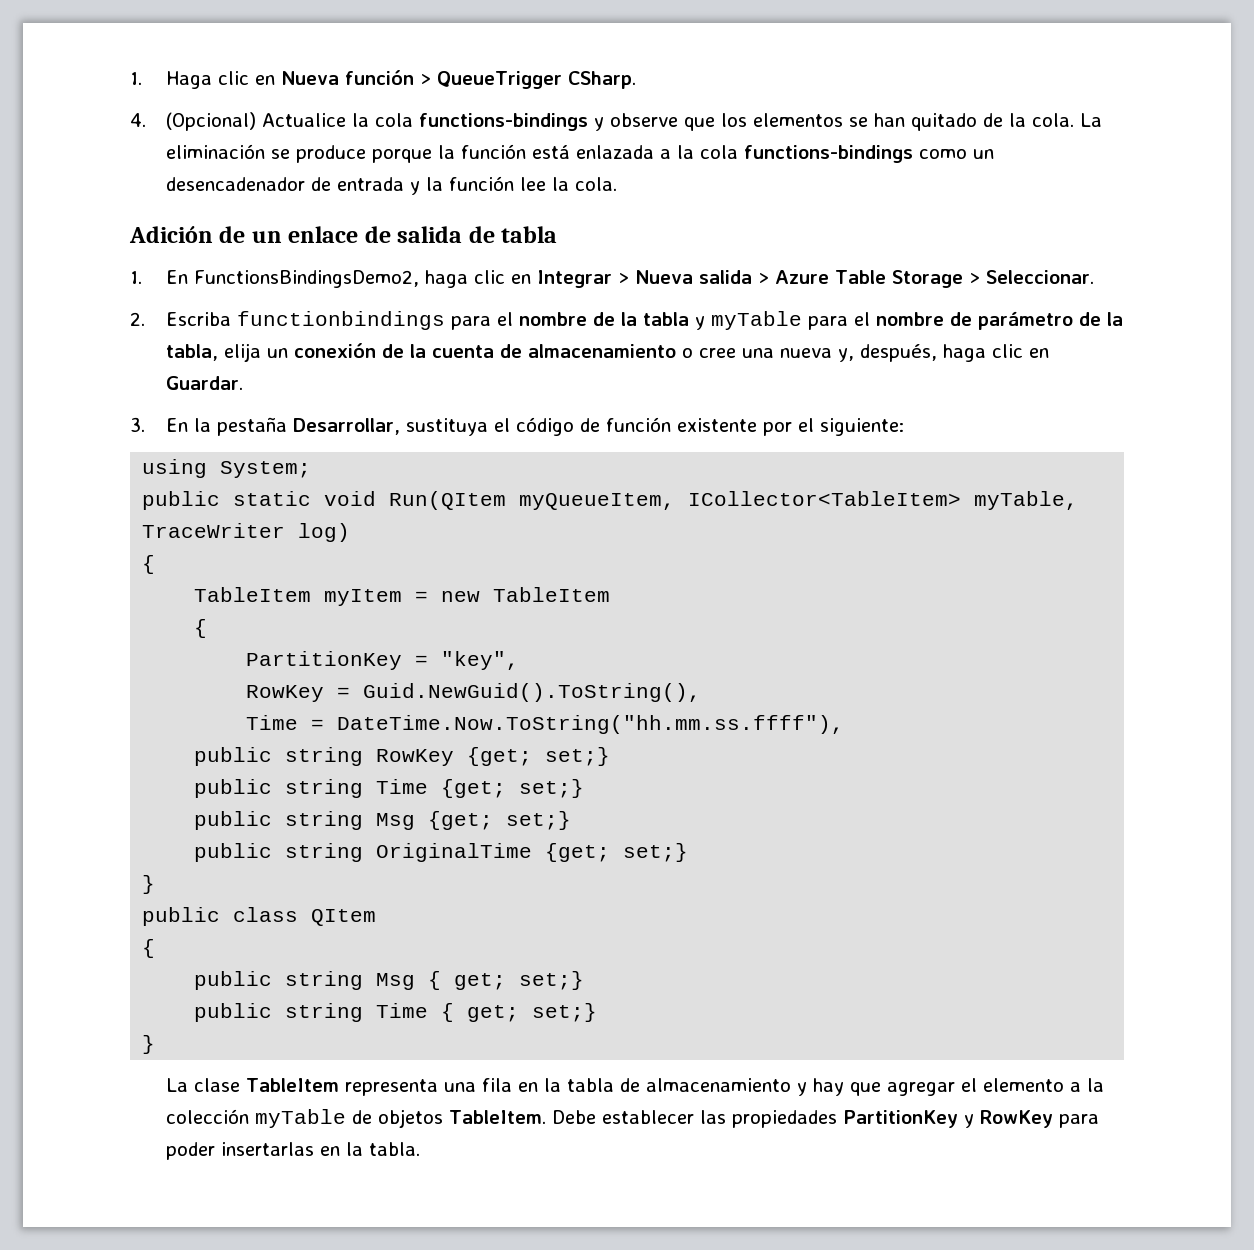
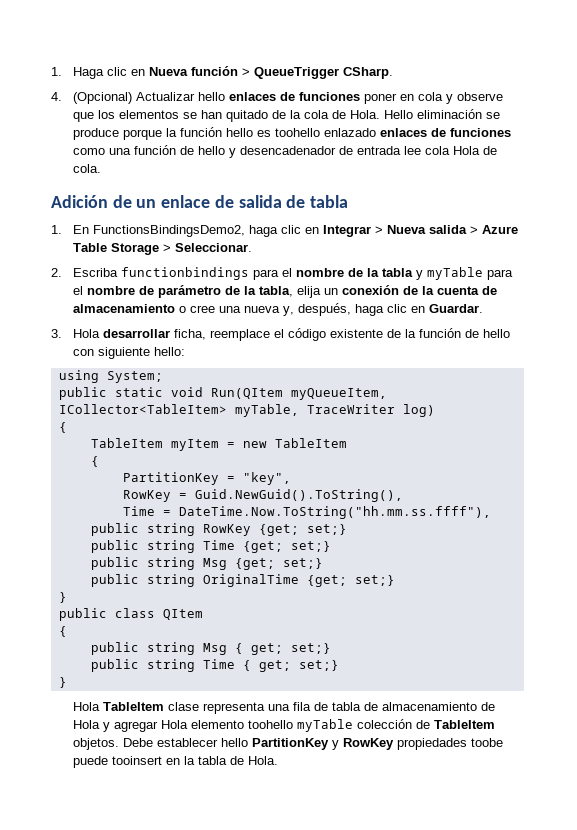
[262,113,589,131] Actualice la cola functions-bindings -> [136,92,444,104] Actualizar hello enlaces de funciones poner en cola
[1032,113,1103,127] cola. La -> [304,110,414,119] cola de Hola. Hello
[532,145,995,163] [166,176,570,195] está enlazada a la cola functions-bindings como un desencadenador de entrada y la función lee la -> [226,128,512,137] [73,145,498,158] hello es toohello enlazado enlaces de funciones como una función de hello y desencadenador de entrada lee cola Hola de
[166,417,905,436] En la pestaña Desarrollar, sustituya el código de función existente por el siguiente: -> [73,328,511,341] [73,347,186,359] Hola desarrollar ficha, reemplace el código existente de la función de hello con siguiente hello:
[166,1078,1105,1096] [166,1109,1100,1128] [166,1142,421,1160] La clase TableItem representa una fila en la tabla de almacenamiento y hay que agregar el elemento a la colección myTable de objetos TableItem. Debe establecer las propiedades PartitionKey y RowKey para poder insertarlas en la tabla. -> [73,702,496,714] [73,719,496,732] [73,738,504,750] [73,756,279,768] Hola TableItem clase representa una fila de tabla de almacenamiento de Hola y agregar Hola elemento toohello myTable colección de TableItem objetos. Debe establecer hello PartitionKey y RowKey propiedades toobe puede tooinsert en la tabla de Hola.

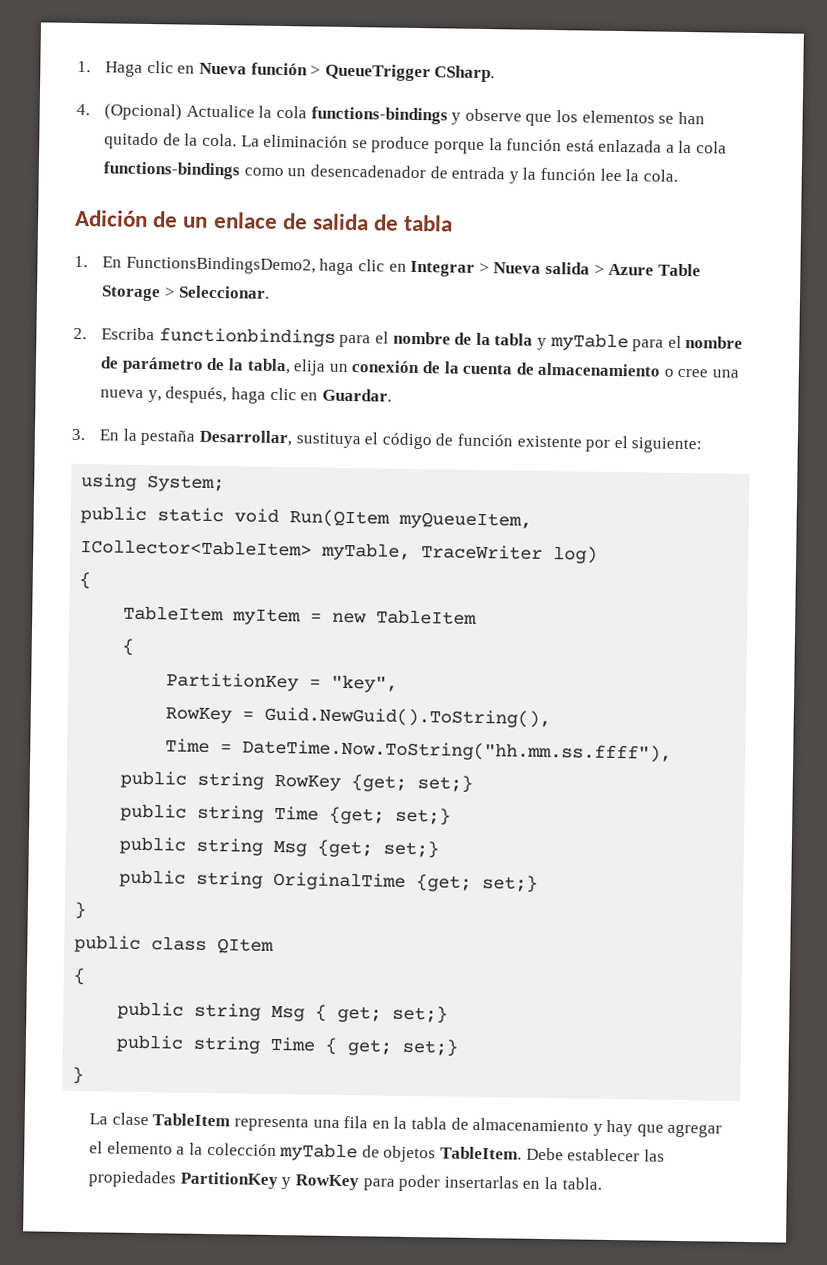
[136,92,444,104] Actualizar hello enlaces de funciones poner en cola -> [185,104,448,125] Actualice la cola functions-bindings
[304,110,414,119] cola de Hola. Hello -> [201,133,260,147] cola. La
[226,128,512,137] [73,145,498,158] hello es toohello enlazado enlaces de funciones como una función de hello y desencadenador de entrada lee cola Hola de -> [565,139,728,154] [103,161,640,184] está enlazada a la cola functions-bindings como un desencadenador de entrada y la función lee la
[73,328,511,341] [73,347,186,359] Hola desarrollar ficha, reemplace el código existente de la función de hello con siguiente hello: -> [99,428,703,454] En la pestaña Desarrollar, sustituya el código de función existente por el siguiente:
[73,702,496,714] [73,719,496,732] [73,738,504,750] [73,756,279,768] Hola TableItem clase representa una fila de tabla de almacenamiento de Hola y agregar Hola elemento toohello myTable colección de TableItem objetos. Debe establecer hello PartitionKey y RowKey propiedades toobe puede tooinsert en la tabla de Hola. -> [89,1112,723,1138] [89,1141,665,1163] [88,1170,602,1192] La clase TableItem representa una fila en la tabla de almacenamiento y hay que agregar el elemento a la colección myTable de objetos TableItem. Debe establecer las propiedades PartitionKey y RowKey para poder insertarlas en la tabla.

